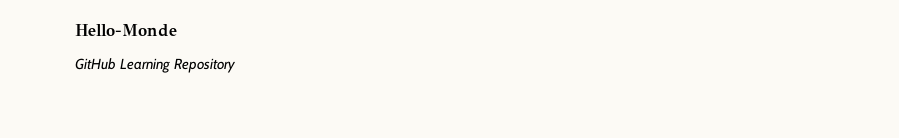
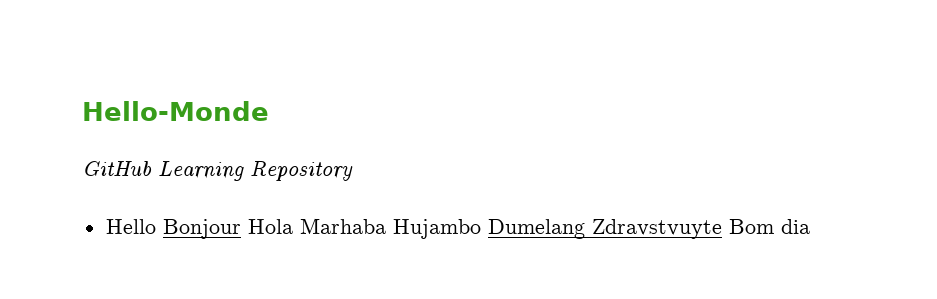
(236, 65) none -> [105,218,810,239] // Hello Bonjour Hola Marhaba Hujambo Dumelang Zdravstvuyte Bom dia

